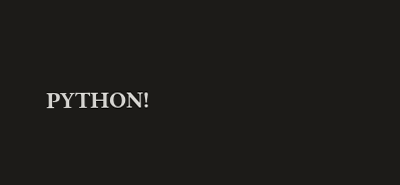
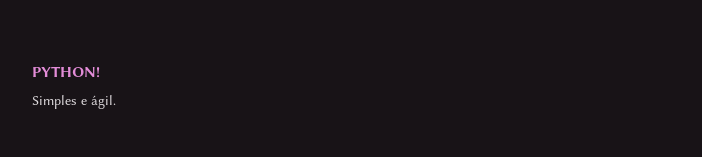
(150, 100) none -> [32,95,116,109] // Simples e ágil.

